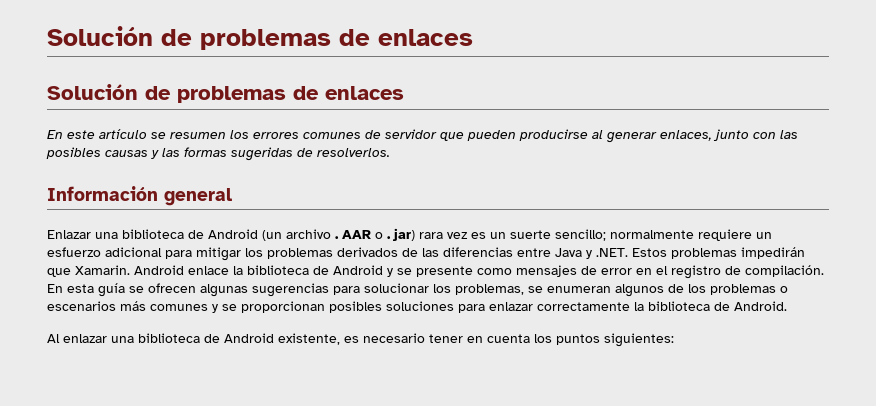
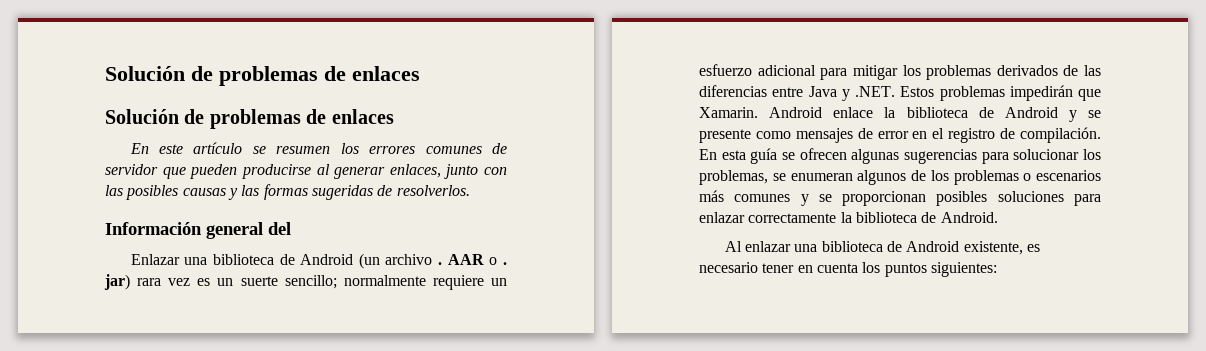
(232, 197) none -> [268,222,291,235] del

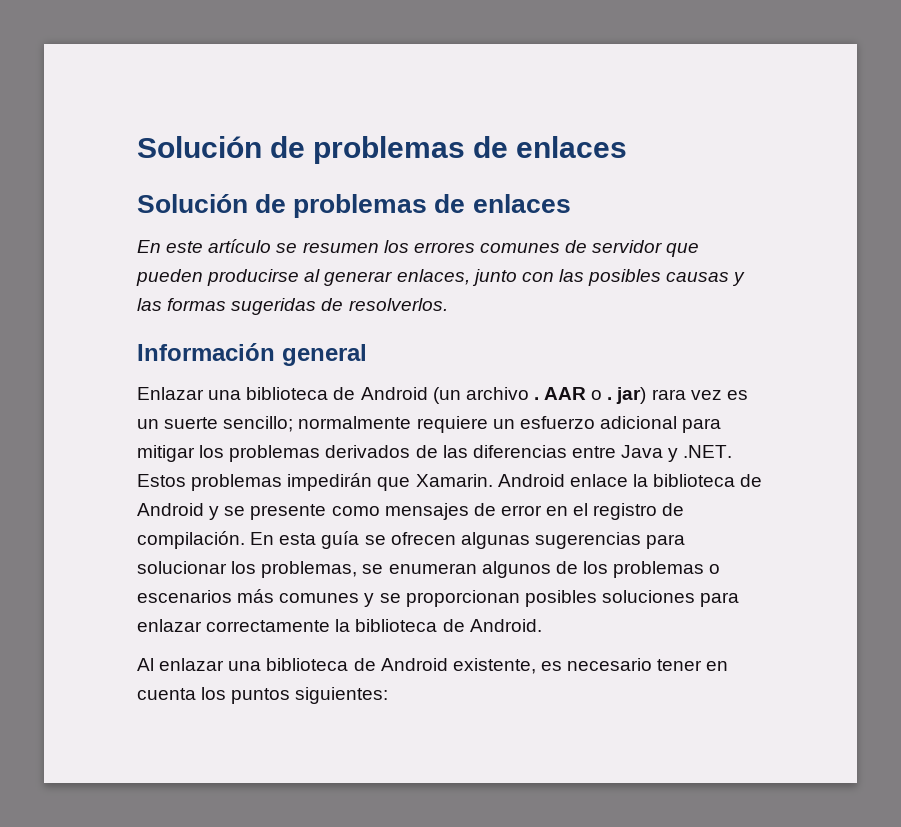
[268,222,291,235] del -> (367, 355) none

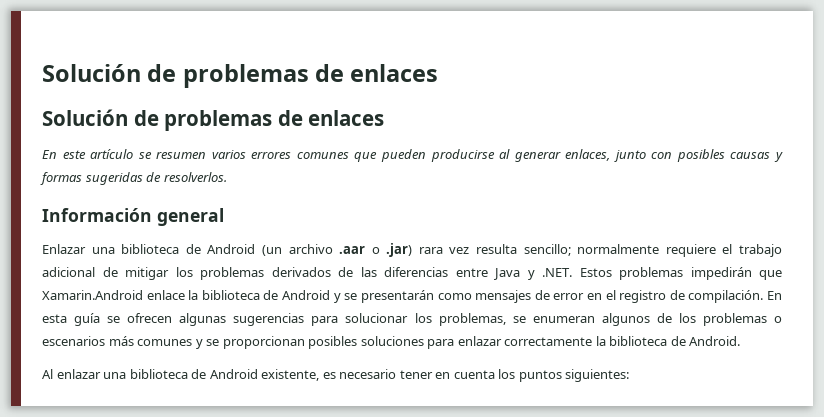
[383,240,409,253] los -> [211,150,246,159] varios
[565,240,663,253] de servidor -> (349, 155) none
[558,269,584,282] las -> (673, 155) none
[137,298,162,311] las -> (783, 157) none
[533,387,748,404] [137,416,722,433] . AAR o . jar) rara vez es un suerte sencillo; normalmente requiere un esfuerzo adicional para -> [339,243,782,257] [42,267,118,277] .aar o .jar) rara vez resulta sencillo; normalmente requiere el trabajo adicional de
[415,474,565,487] Xamarin. Android -> [42,290,143,300] Xamarin.Android
[250,504,327,520] presente -> [360,290,434,303] presentarán

